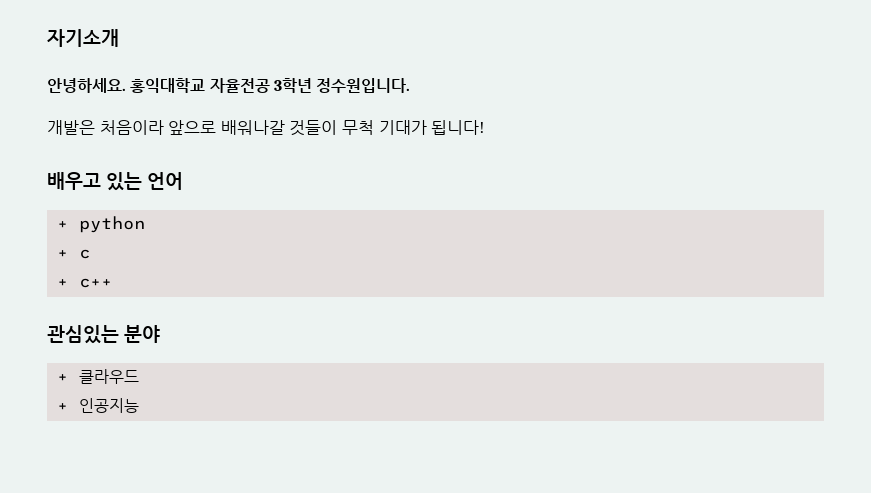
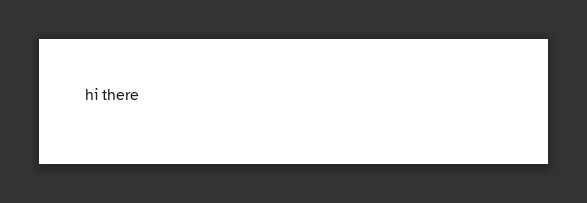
[47,29,119,47] [47,78,411,93] [47,120,486,136] [47,172,184,191] [57,216,146,233] [57,249,91,259] [57,278,113,288] [47,325,161,344] [57,369,140,384] [57,398,140,413] 자기소개 // 안녕하세요. 홍익대학교 자율전공 3학년 정수원입니다. // 개발은 처음이라 앞으로 배워나갈 것들이 무척 기대가 됩니다! // 배우고 있는 언어 // + python // + c // + c++ // 관심있는 분야 // + 클라우드 // + 인공지능 -> [85,88,140,100] hi there

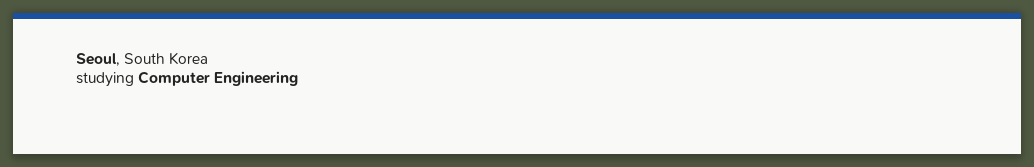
[85,88,140,100] hi there -> [76,52,209,66] [76,71,299,87] Seoul, South Korea // studying Computer Engineering

